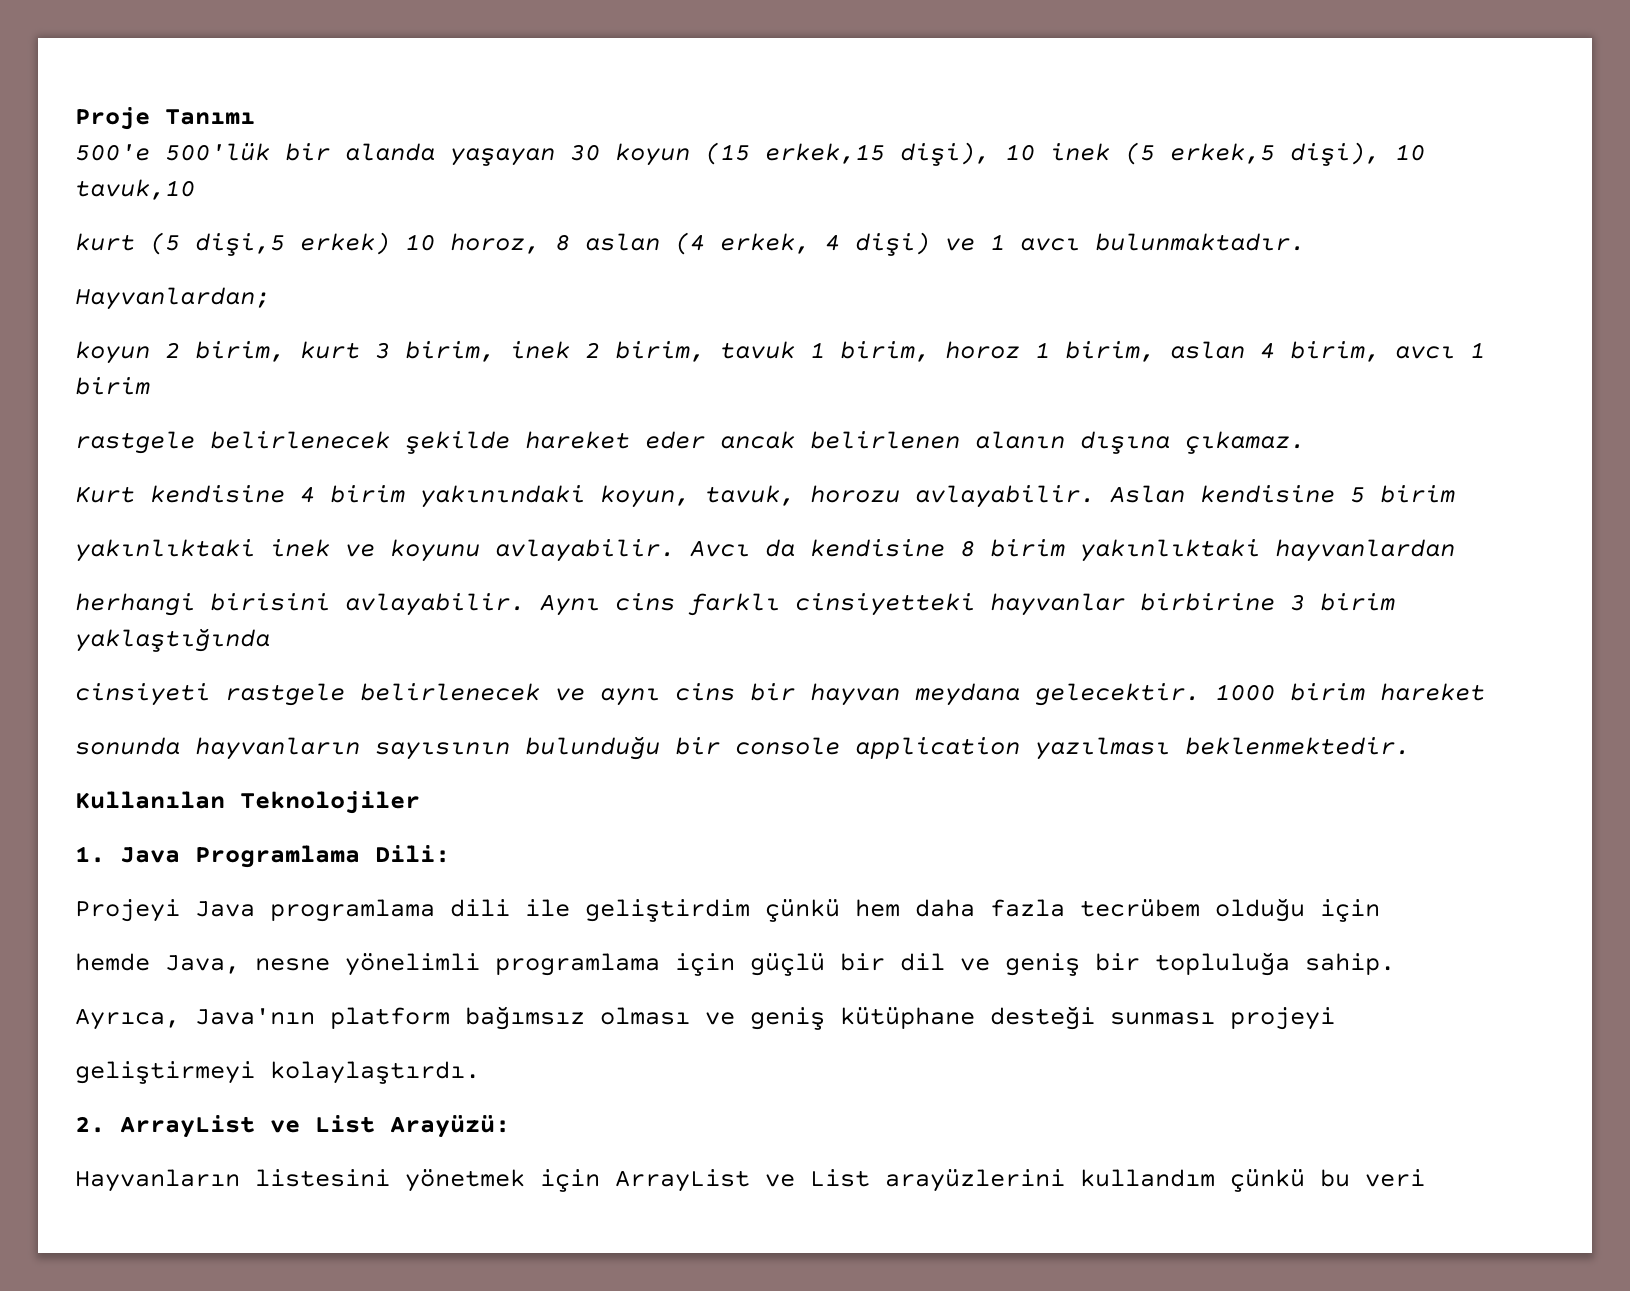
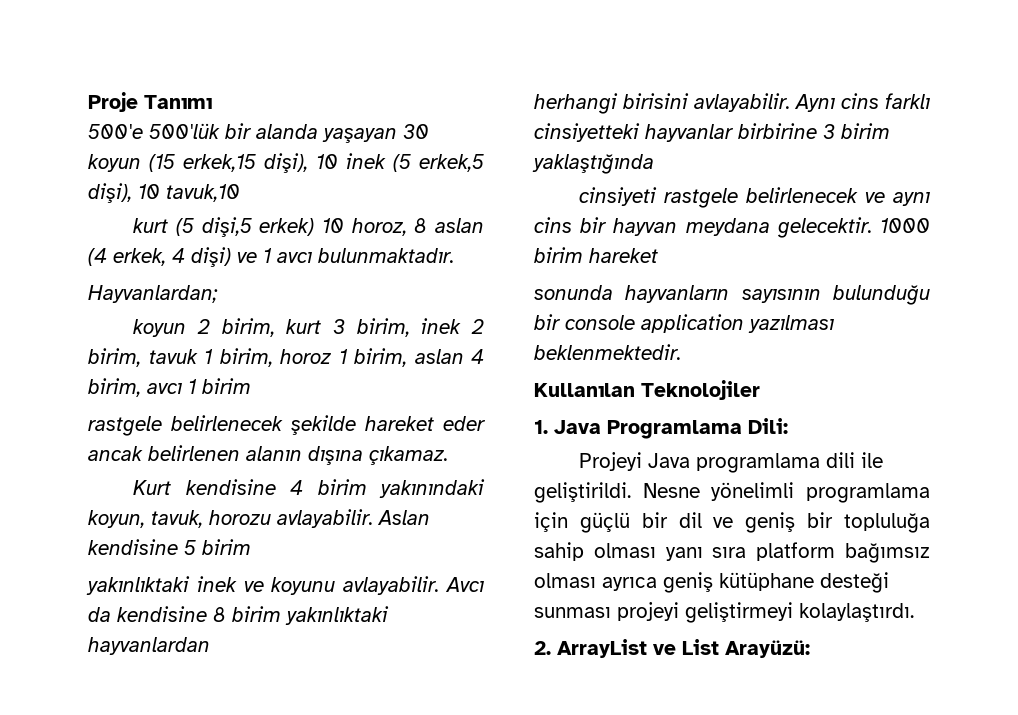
[585,898,1380,922] [75,953,330,974] geliştirdim çünkü hem daha fazla tecrübem olduğu için // hemde Java, nesne -> [534,482,700,503] geliştirildi. Nesne
[1305,953,1395,975] [75,1008,315,1030] sahip. // Ayrıca, Java'nın -> [534,542,747,561] sahip olması yanı sıra
[705,1012,735,1025] ve -> [602,577,657,591] ayrıca
(1335, 1018) // -> (679, 611) none
[75,1169,1425,1192] // Hayvanların listesini yönetmek için ArrayList ve List arayüzlerini kullandım çünkü bu veri -> (810, 649) none

